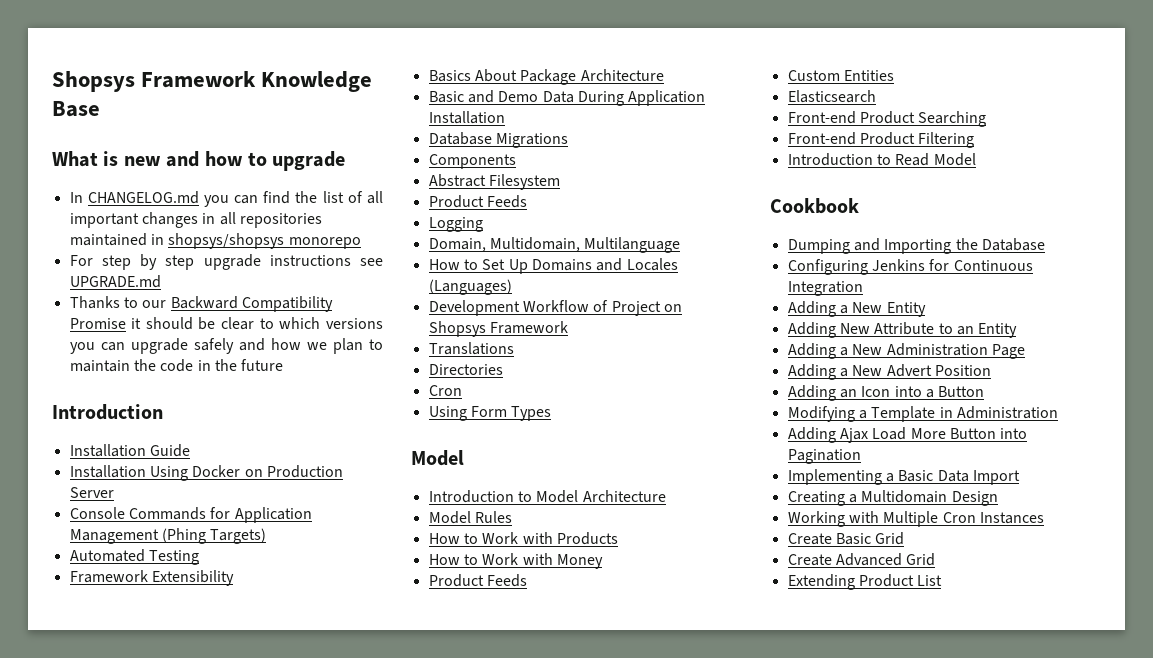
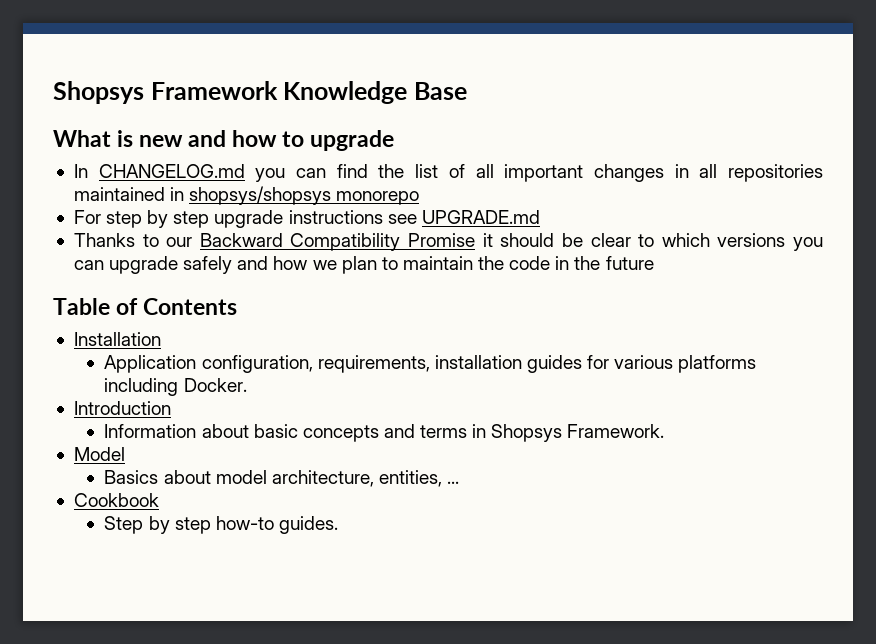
[52,404,163,420] [69,444,190,457] [69,465,343,481] [69,487,114,498] [69,507,312,523] [69,528,267,544] [69,549,199,565] [69,570,234,586] [428,69,664,85] [428,90,706,106] [428,111,505,124] [428,132,568,148] [428,154,516,169] [428,174,560,190] [428,195,527,208] [428,217,483,232] [428,237,681,253] [428,258,678,274] [428,279,512,295] [428,300,682,316] [428,321,568,337] [428,342,514,355] [428,364,503,375] [428,385,462,396] [428,406,552,421] [411,450,464,466] [428,490,666,503] [428,511,512,524] [428,532,618,545] [428,553,603,569] [428,574,527,587] [787,70,894,81] [787,90,876,103] [787,111,987,127] [787,132,975,148] [787,153,976,166] [770,198,859,214] [787,238,1045,254] [787,259,1033,275] [787,281,863,296] [787,301,926,317] [787,322,1018,338] [787,343,1025,359] [787,364,991,380] [787,385,985,401] [787,406,1058,422] [787,427,1028,443] [787,449,861,464] [787,469,1020,485] [787,490,998,506] [787,511,1044,527] [787,532,905,545] [787,553,936,566] [787,574,943,590] Introduction // Installation Guide // Installation Using Docker on Production Server // Console Commands for Application Management (Phing Targets) // Automated Testing // Framework Extensibility // Basics About Package Architecture // Basic and Demo Data During Application Installation // Database Migrations // Components // Abstract Filesystem // Product Feeds // Logging // Domain, Multidomain, Multilanguage // How to Set Up Domains and Locales (Languages) // Development Workflow of Project on Shopsys Framework // Translations // Directories // Cron // Using Form Types // Model // Introduction to Model Architecture // Model Rules // How to Work with Products // How to Work with Money // Product Feeds // Custom Entities // Elasticsearch // Front-end Product Searching // Front-end Product Filtering // Introduction to Read Model // Cookbook // Dumping and Importing the Database // Configuring Jenkins for Continuous Integration // Adding a New Entity // Adding New Attribute to an Entity // Adding a New Administration Page // Adding a New Advert Position // Adding an Icon into a Button // Modifying a Template in Administration // Adding Ajax Load More Button into Pagination // Implementing a Basic Data Import // Creating a Multidomain Design // Working with Multiple Cron Instances // Create Basic Grid // Create Advanced Grid // Extending Product List -> [53,298,238,315] [73,332,161,346] [104,355,757,373] [104,378,247,396] [73,401,171,415] [104,424,665,442] [73,447,125,461] [104,470,460,487] [73,493,159,507] [104,516,338,534] Table of Contents // Installation // Application configuration, requirements, installation guides for various platforms including Docker. // Introduction // Information about basic concepts and terms in Shopsys Framework. // Model // Basics about model architecture, entities, ... // Cookbook // Step by step how-to guides.

